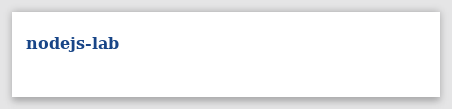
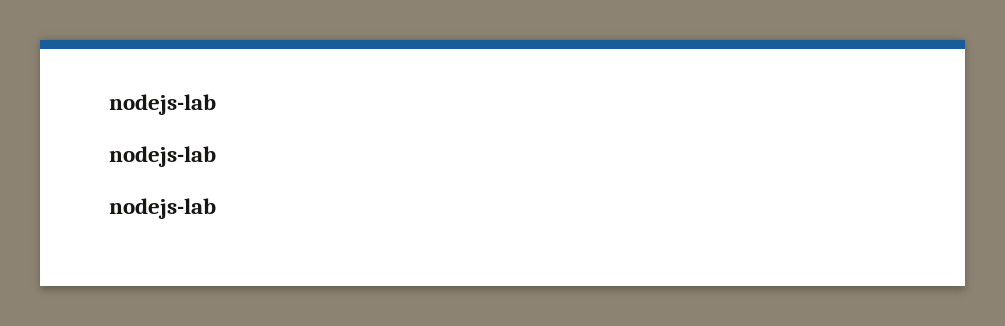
[26,37,119,52] nodejs-lab -> [109,94,216,115] [109,146,216,167] [109,198,216,219] nodejs-lab // nodejs-lab // nodejs-lab

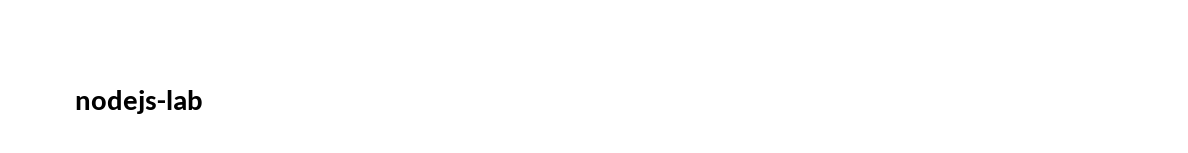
[109,94,216,115] [109,146,216,167] [109,198,216,219] nodejs-lab // nodejs-lab // nodejs-lab -> [75,90,203,114] nodejs-lab

